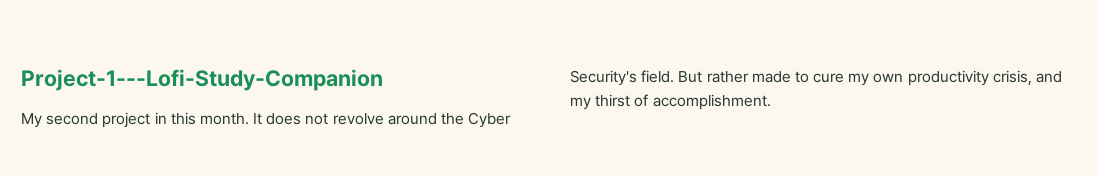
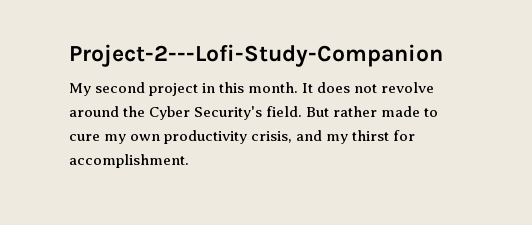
[21,69,383,91] Project-1---Lofi-Study-Companion -> [69,44,443,67] Project-2---Lofi-Study-Companion
[634,94,649,107] of -> [393,130,416,141] for

